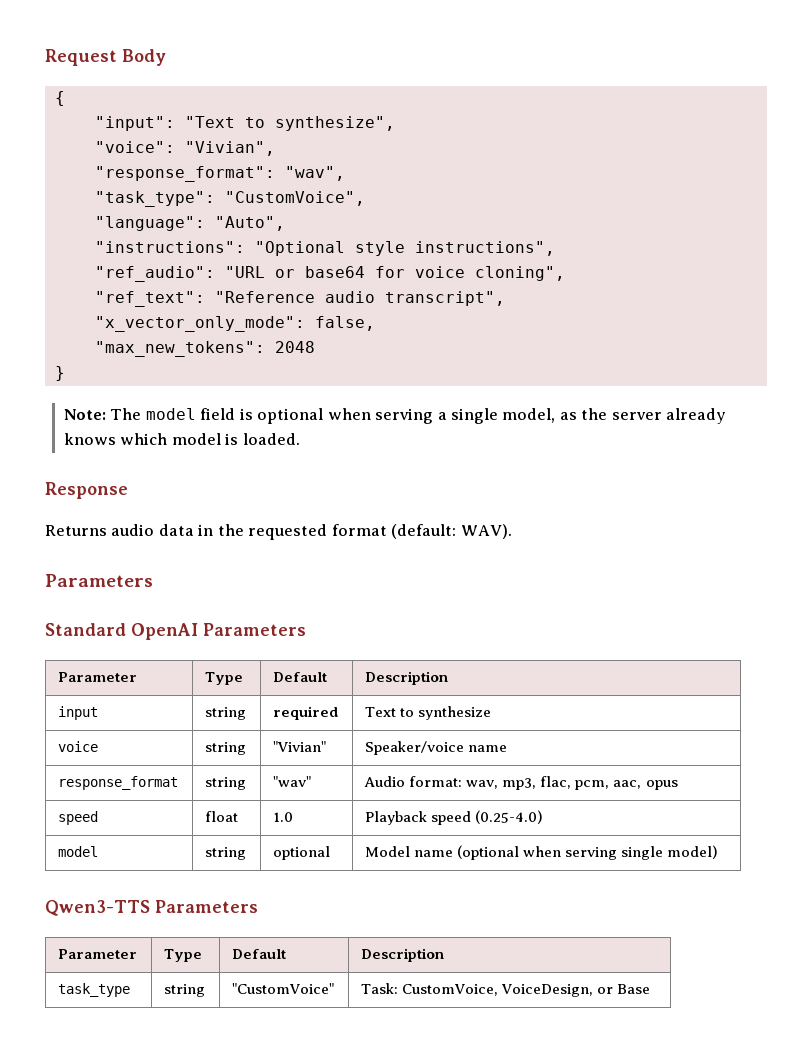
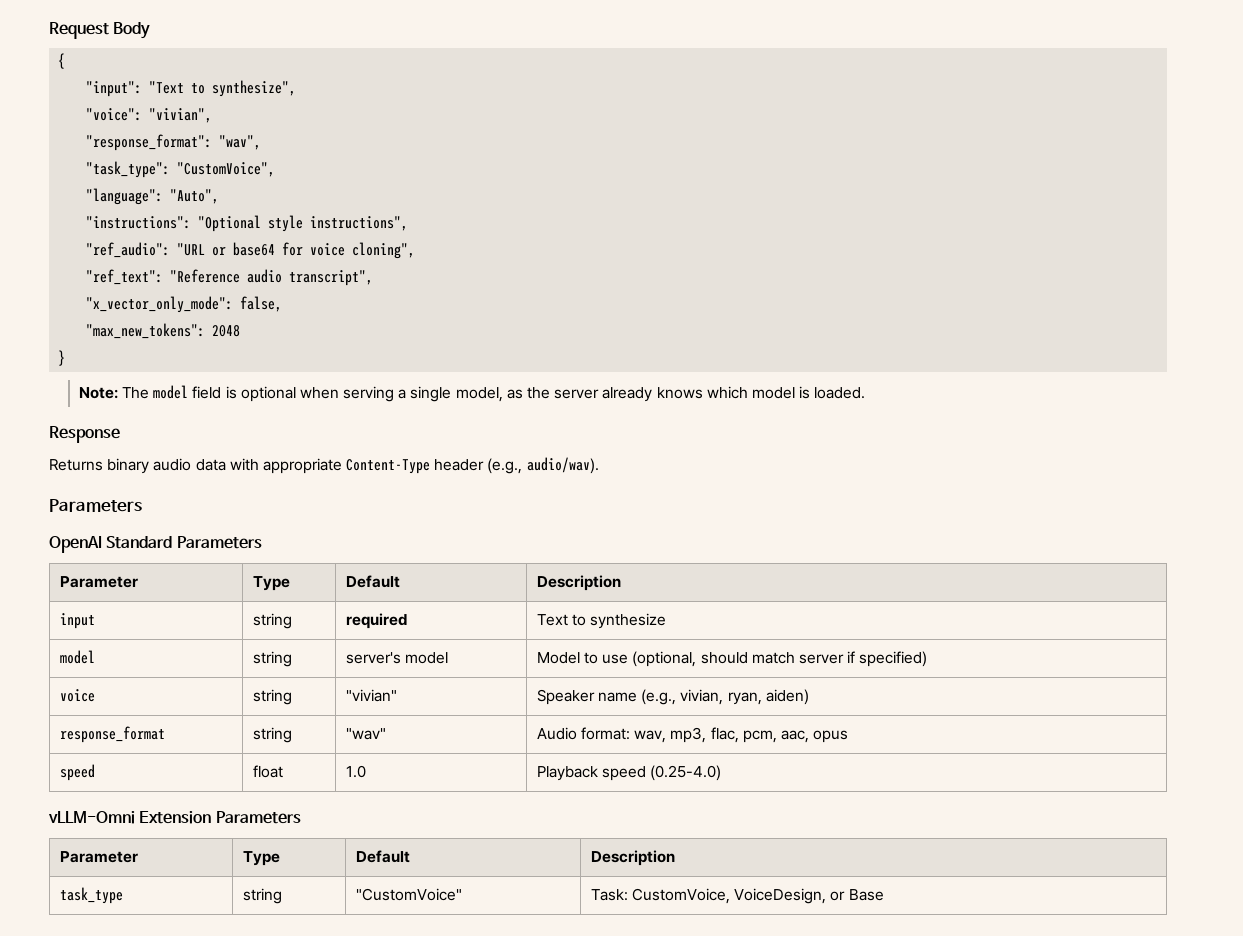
[184,141,275,156] "Vivian", -> [149,108,213,123] "vivian",
(107, 530) none -> [107,458,150,474] binary
[198,524,512,540] [45,574,153,587] [45,623,198,640] in the requested format (default: WAV). // Parameters // Standard OpenAI -> [229,457,599,474] [49,499,142,512] [49,536,173,553] with appropriate Content-Type header (e.g., audio/wav). // Parameters // OpenAI Standard
(492, 713) none -> [59,650,95,664] [252,651,292,667] [345,652,449,664] [536,651,928,667] // model | string | server's model | Model to use (optional, should match server if specified)
[273,741,327,752] [365,741,508,755] "Vivian" | Speaker/voice name -> [345,689,397,702] [536,689,809,705] "vivian" | Speaker name (e.g., vivian, ryan, aiden)
[58,846,99,857] [205,847,247,860] [273,846,331,860] [365,845,719,860] [45,900,150,916] // model | string | optional | Model name (optional when serving single model) // Qwen3-TTS -> [48,811,212,824] // vLLM-Omni Extension

